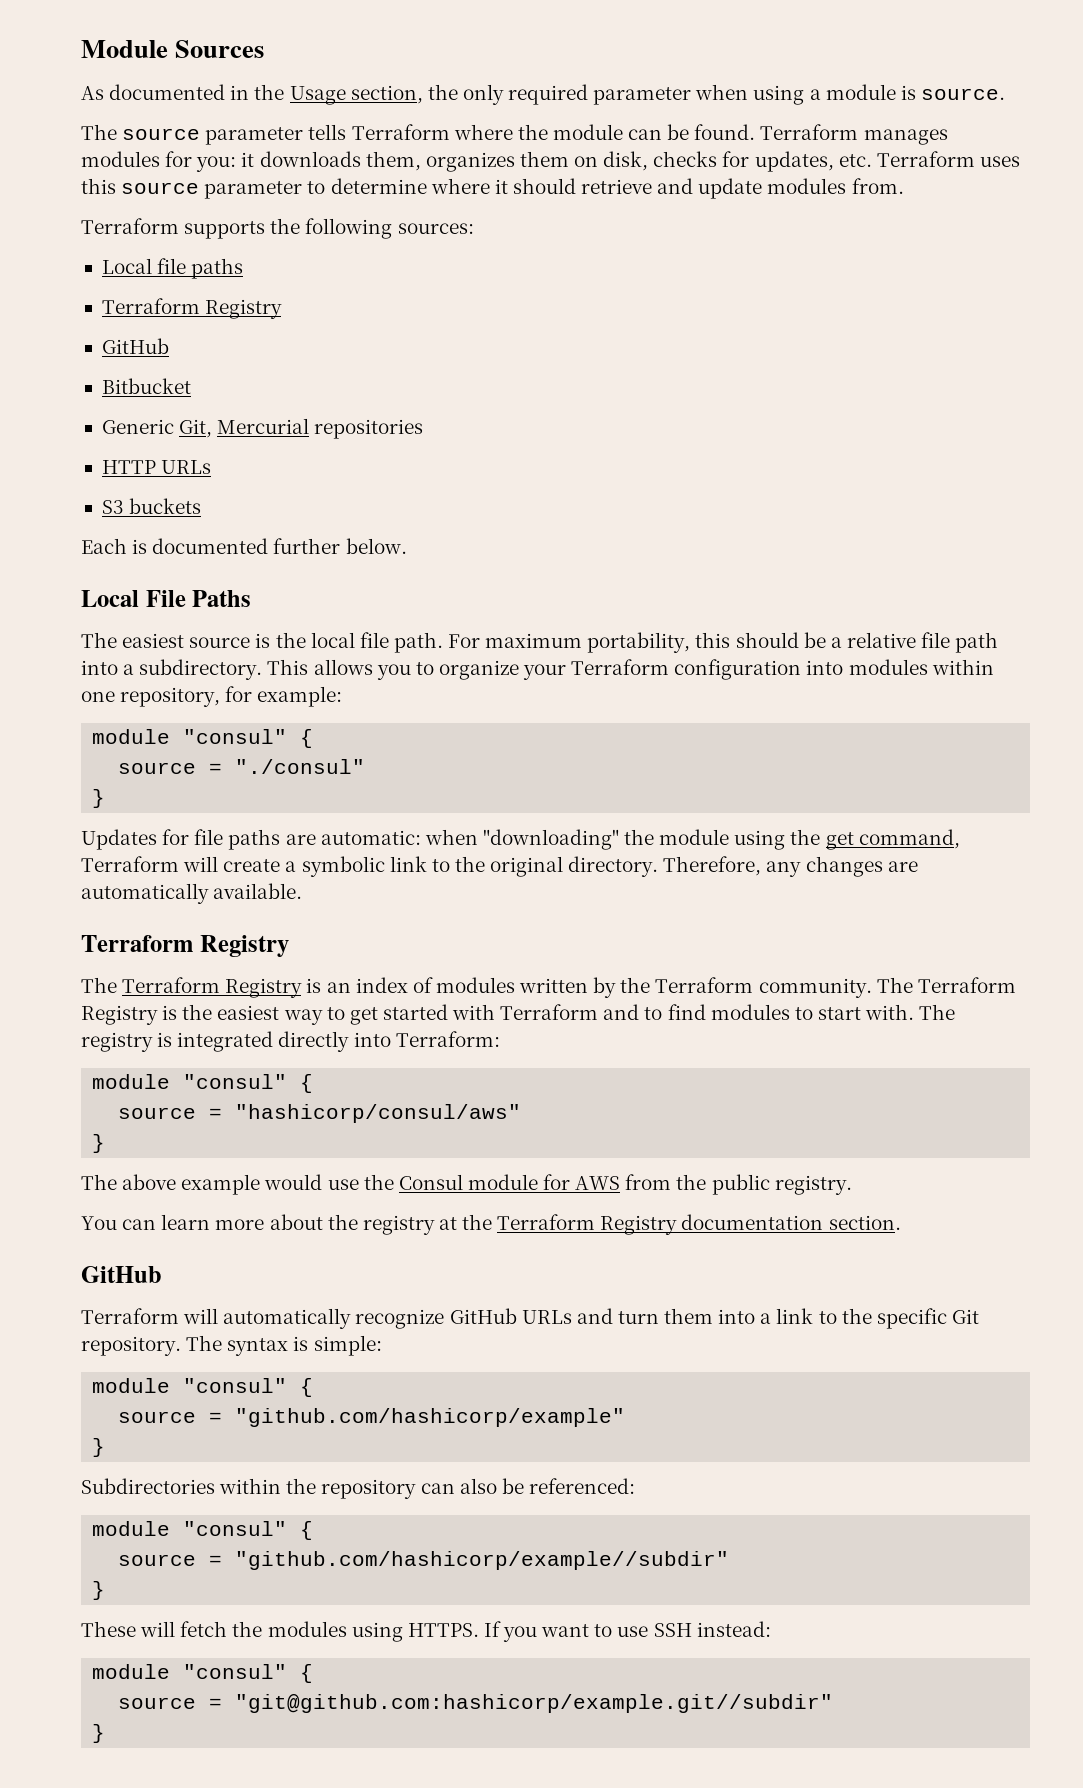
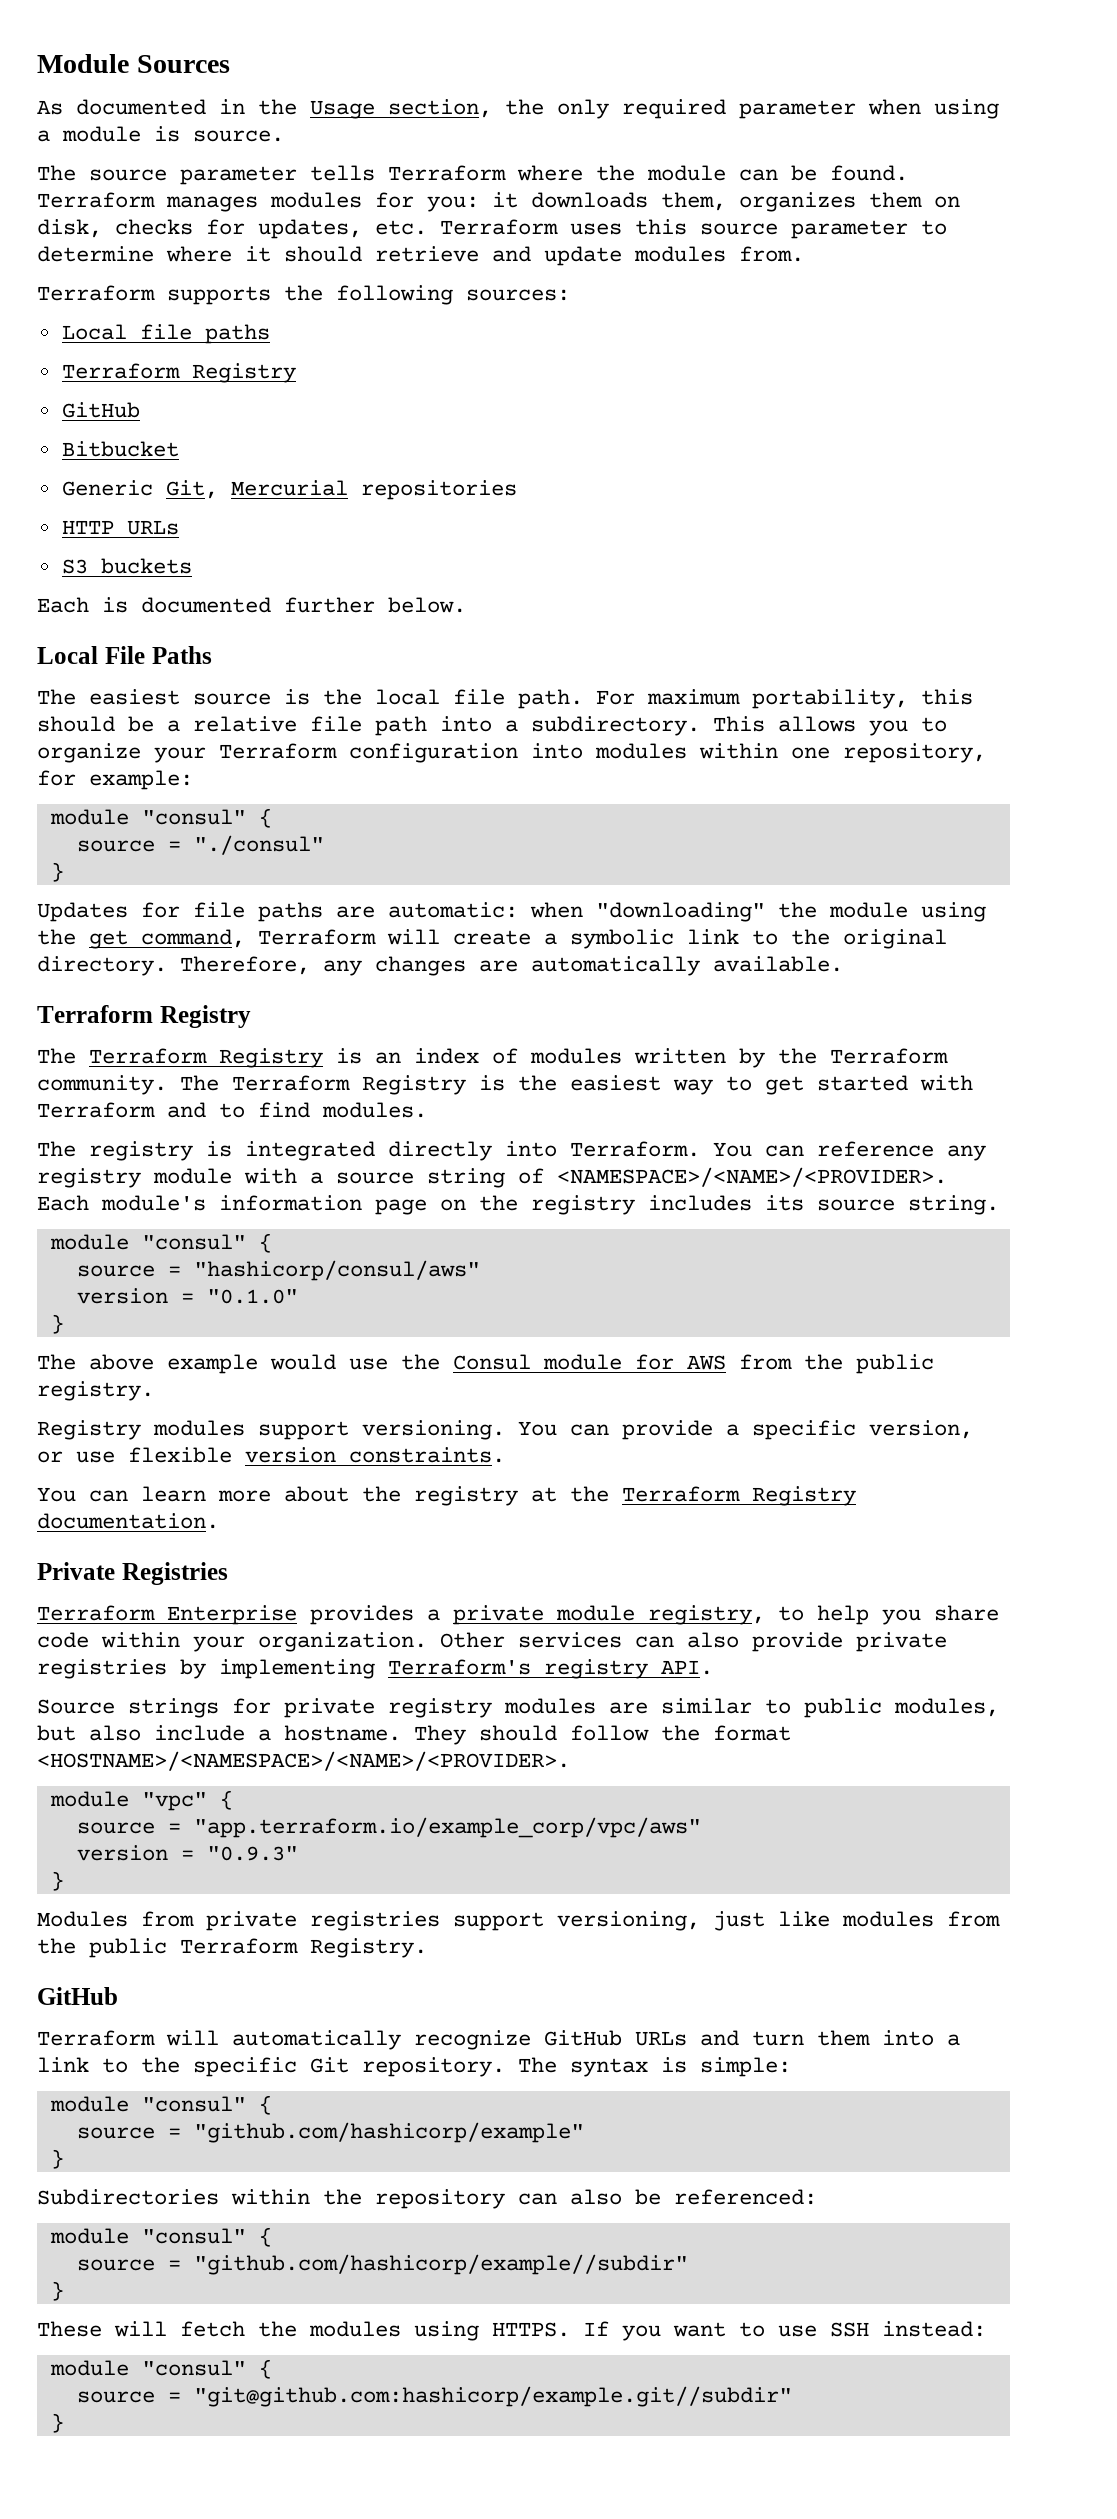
[710,1004,915,1020] modules to start with. -> [322,1102,427,1118] modules. //
[395,1031,500,1047] Terraform: -> [570,1141,986,1161] [37,1167,947,1188] [37,1195,999,1215] Terraform. You can reference any registry module with a source string of <NAMESPACE>/<NAME>/<PROVIDER>. Each module's information page on the registry includes its source string.
(522, 1113) none -> [76,1288,298,1304] // version = "0.1.0"
(852, 1185) none -> [37,1420,973,1440] [37,1447,505,1463] // Registry modules support versioning. You can provide a specific version, or use flexible version constraints.
[681,1214,901,1230] documentation section. -> [37,1513,219,1529] [37,1562,228,1585] [37,1605,999,1625] [37,1632,947,1652] [37,1659,713,1679] [37,1698,999,1718] [37,1725,791,1745] [37,1751,570,1771] [49,1790,233,1811] [76,1817,701,1838] [76,1845,298,1861] [50,1871,64,1891] [37,1911,1000,1931] [37,1938,427,1958] documentation. // Private Registries // Terraform Enterprise provides a private module registry, to help you share code within your organization. Other services can also provide private registries by implementing Terraform's registry API. // Source strings for private registry modules are similar to public modules, but also include a hostname. They should follow the format <HOSTNAME>/<NAMESPACE>/<NAME>/<PROVIDER>. // module "vpc" { // source = "app.terraform.io/example_corp/vpc/aws" // version = "0.9.3" // } // Modules from private registries support versioning, just like modules from the public Terraform Registry.

